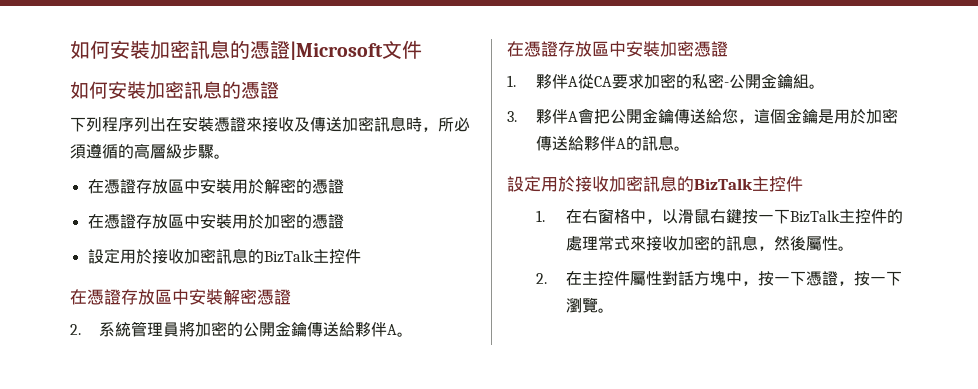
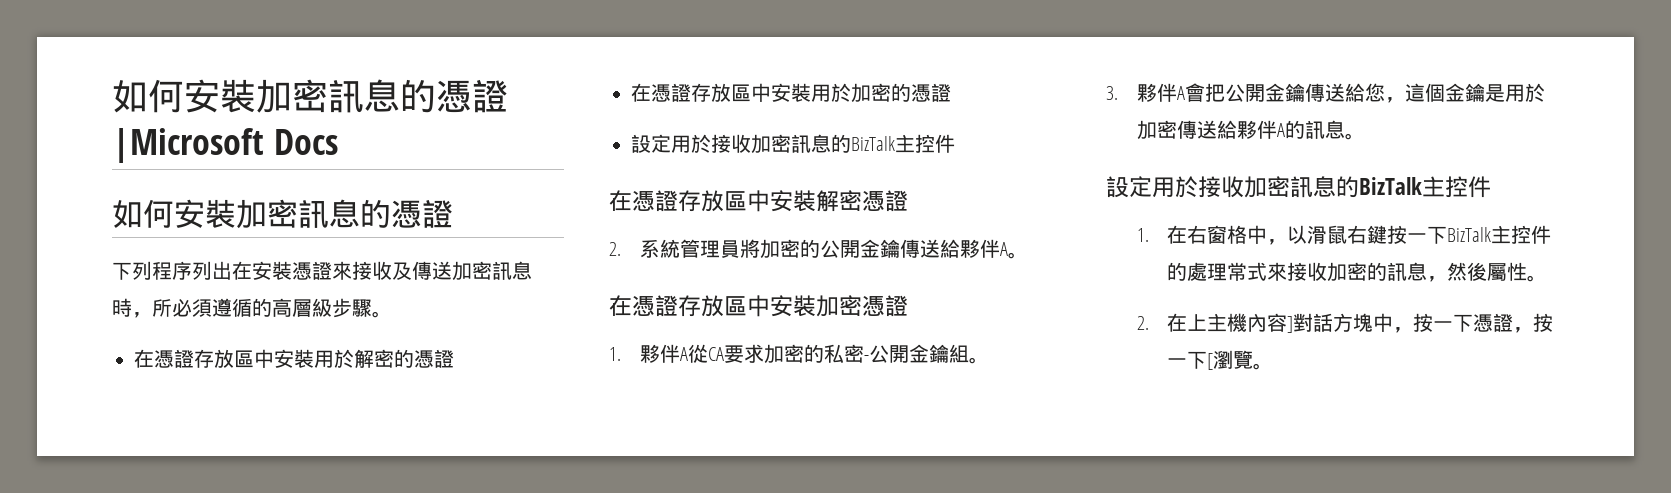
[382,40,422,59] 文件 -> [273,129,338,155] Docs
[581,271,662,286] 主控件屬性 -> [1187,313,1294,333] 上主機內容]
(902, 278) none -> [1207,353,1214,370] [

